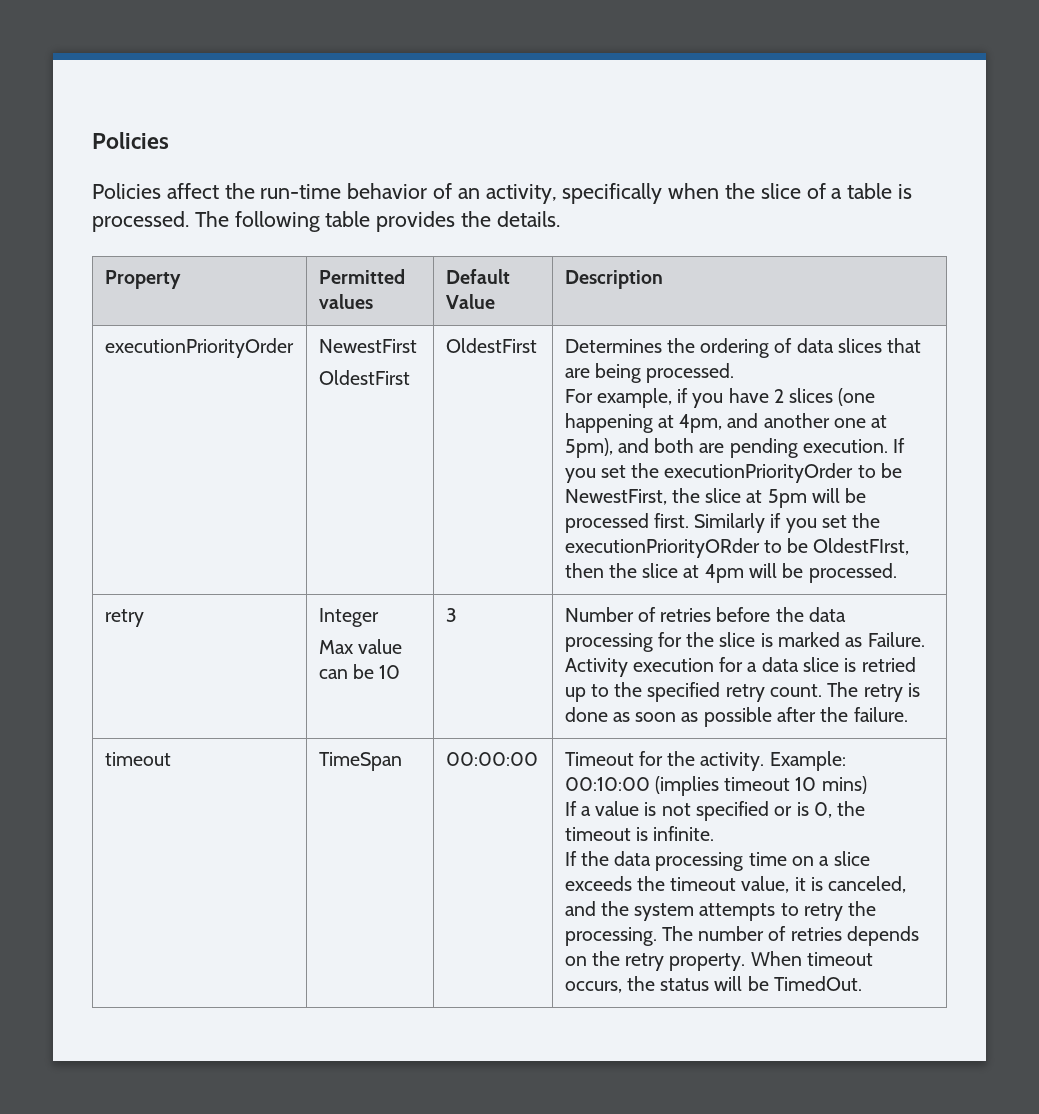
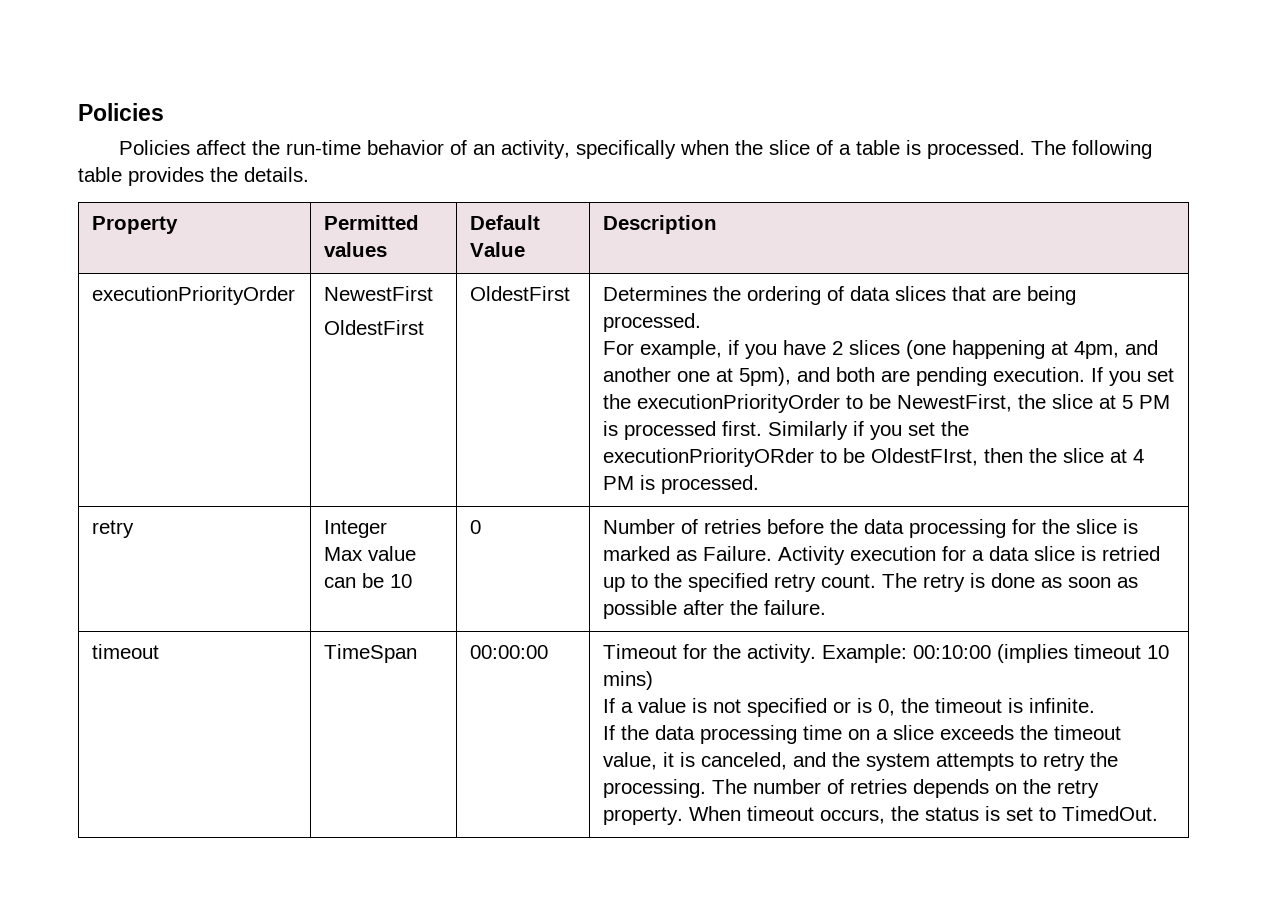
[767,488,867,508] 5pm will be -> [1122,395,1171,409] [603,421,619,436] 5 PM is
[704,563,804,583] 4pm will be -> [1133,449,1145,463] [603,475,656,490] 4 PM is
[445,608,457,622] 3 -> [470,520,482,534] 0
[714,976,769,991] will be -> [985,806,1057,821] is set to

